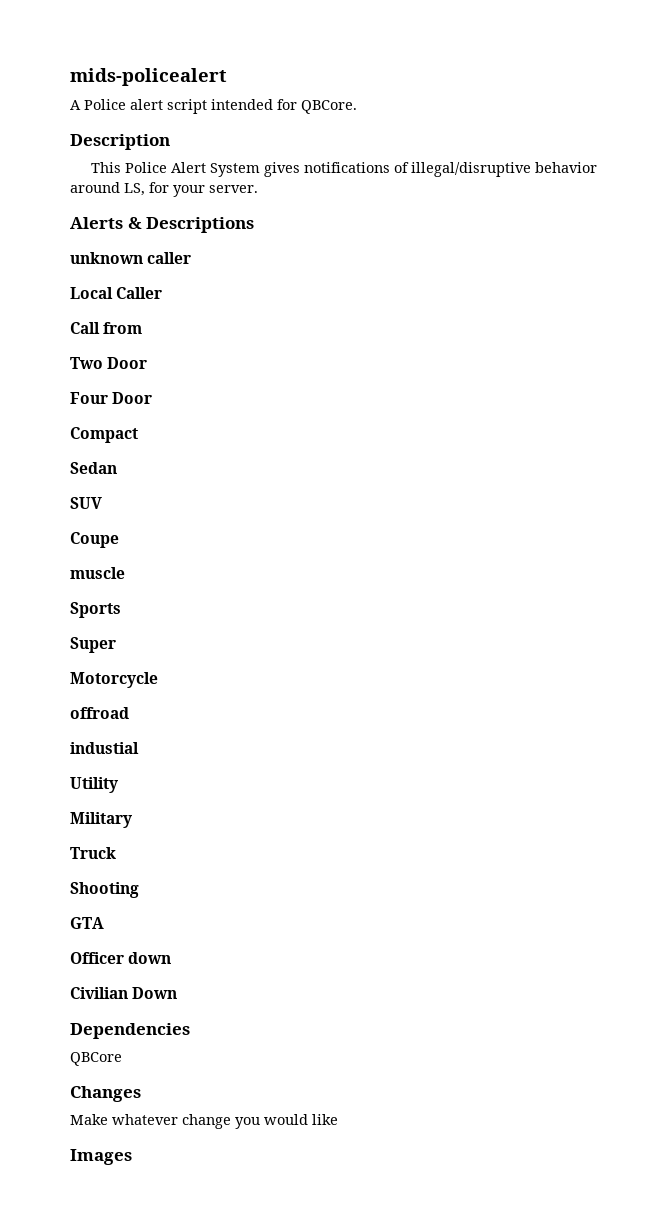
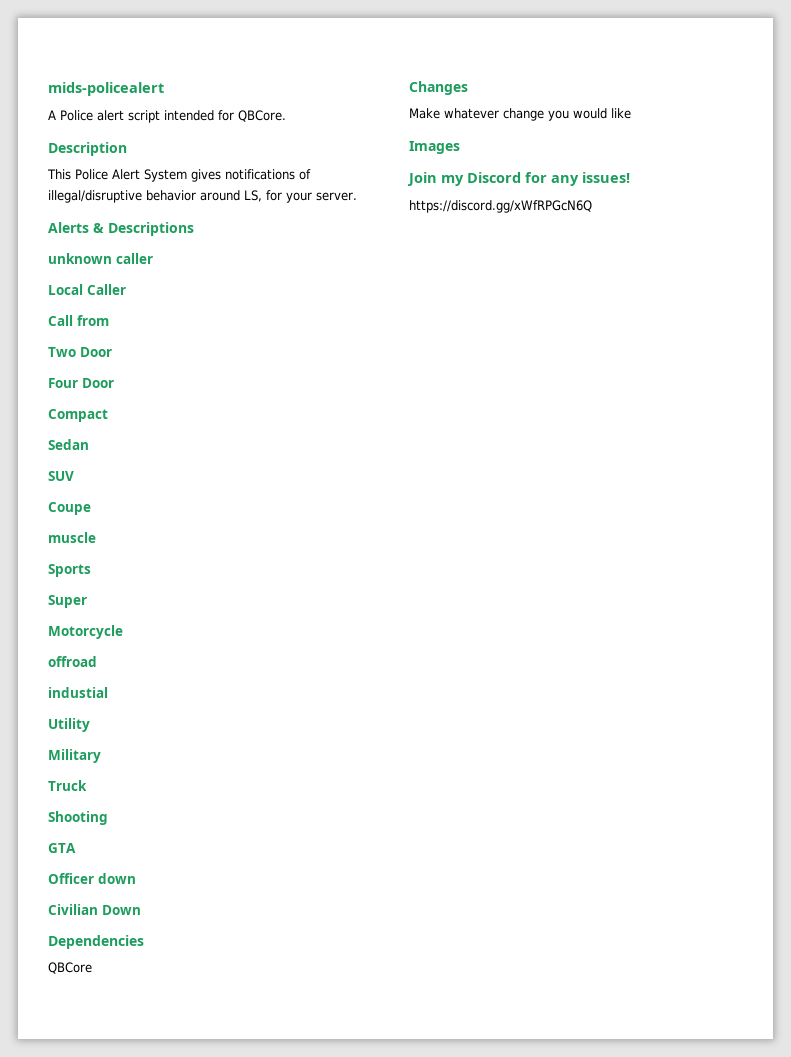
(132, 1157) none -> [407,172,630,186] [409,200,592,213] // Join my Discord for any issues! // https://discord.gg/xWfRPGcN6Q

